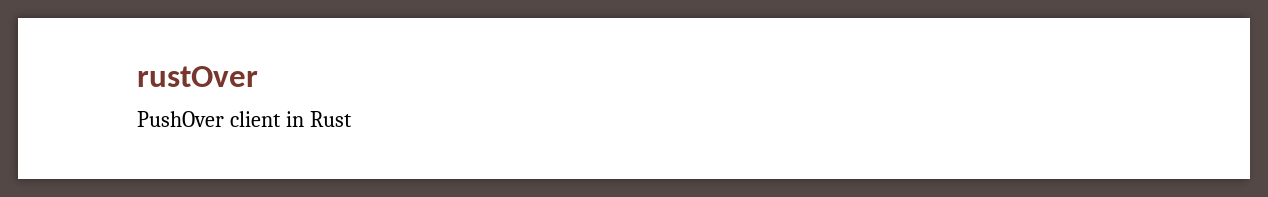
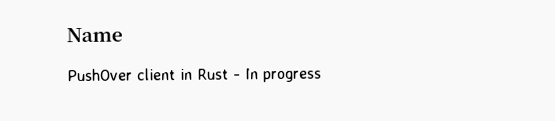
[137,66,258,87] rustOver -> [66,27,123,43] Name
(352, 119) none -> [233,68,322,83] - In progress

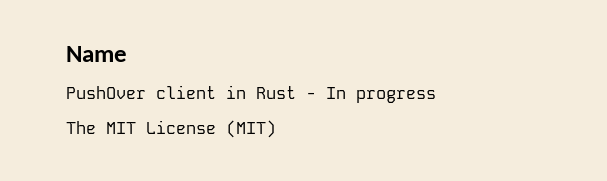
(322, 76) none -> [66,120,276,138] // The MIT License (MIT)

